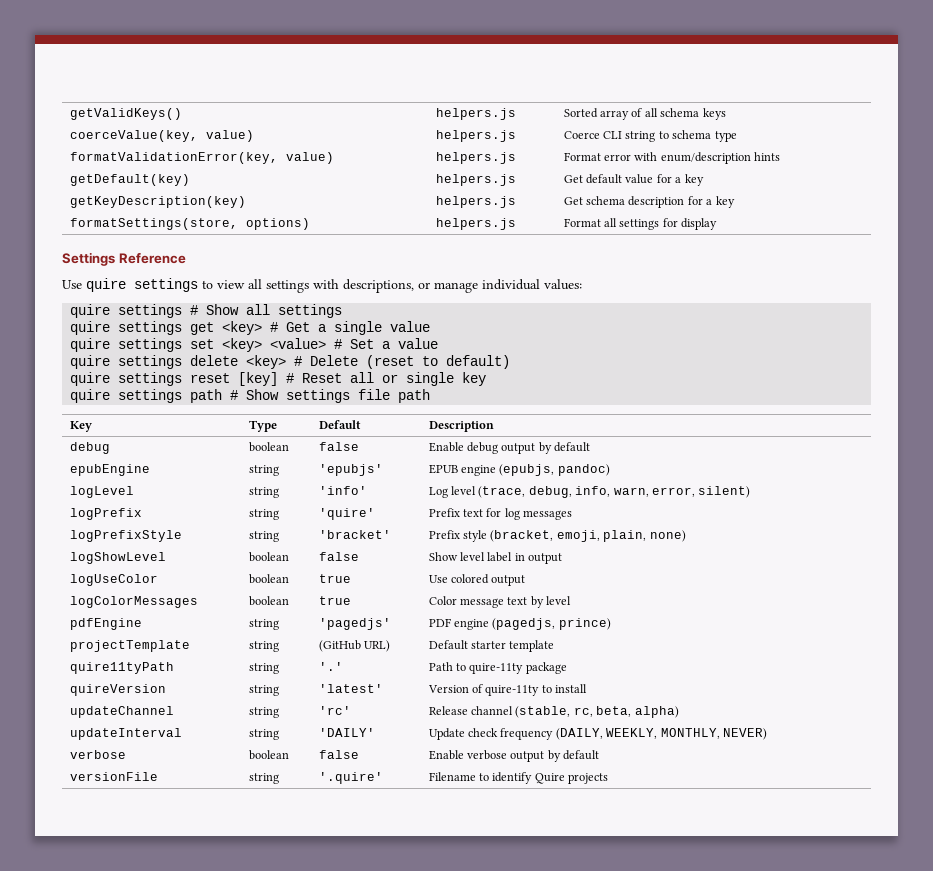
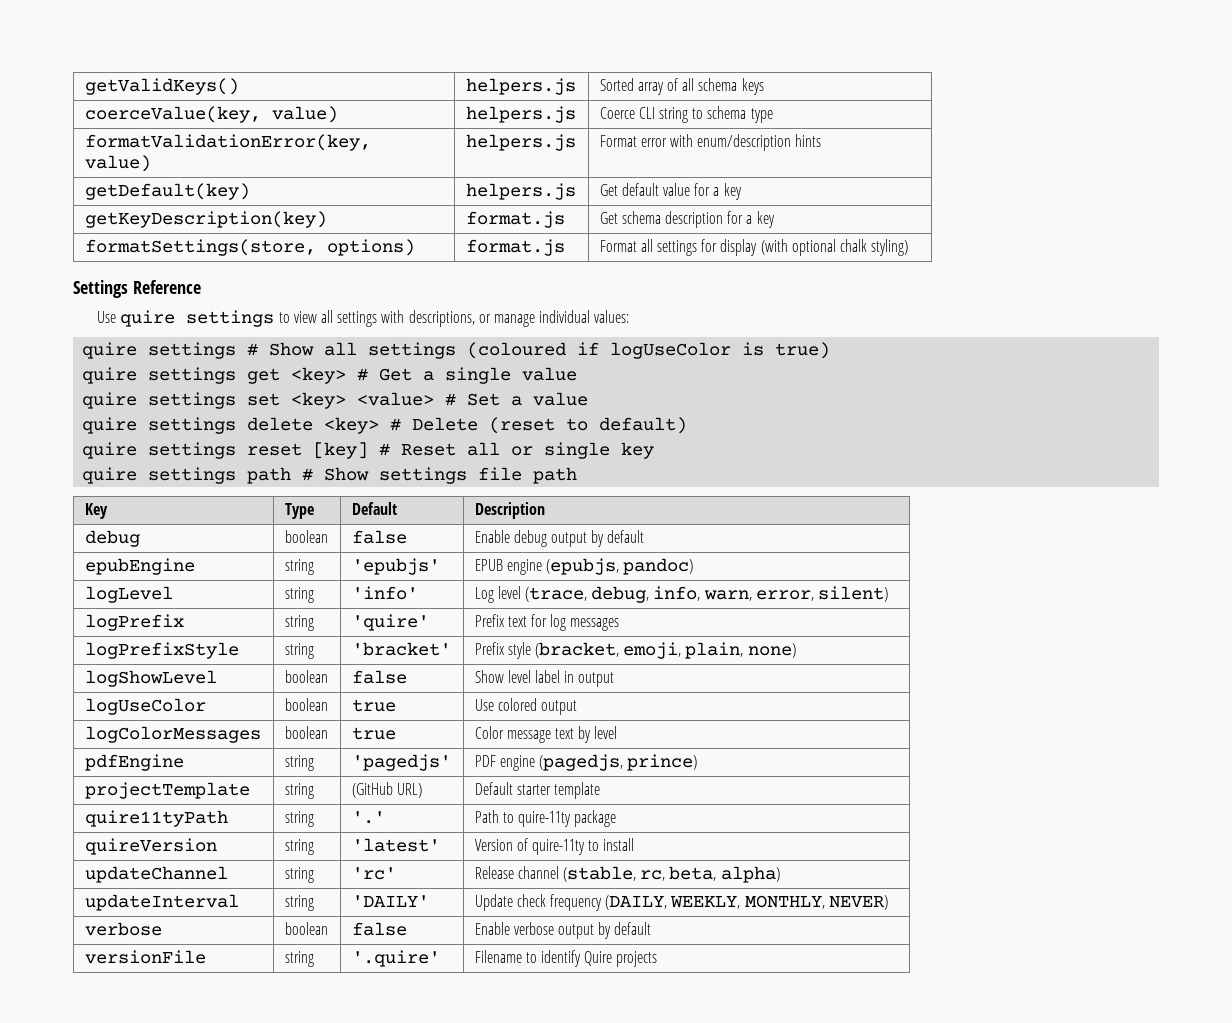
[435,196,516,208] helpers.js -> [465,211,565,228] format.js
[435,218,516,230] helpers.js -> [465,239,565,256] format.js
(718, 224) none -> [760,239,909,256] (with optional chalk styling)
(343, 311) none -> [467,342,831,359] (coloured if logUseColor is true)

